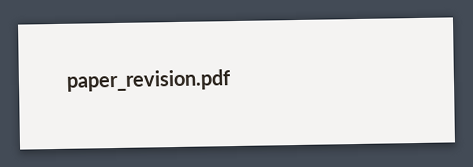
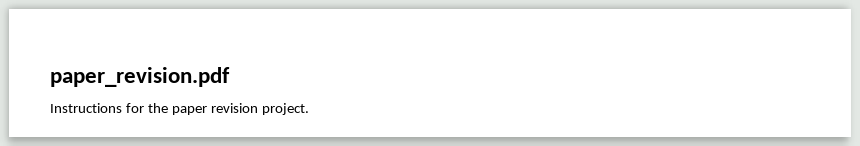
(232, 80) none -> [50,103,309,115] // Instructions for the paper revision project.

